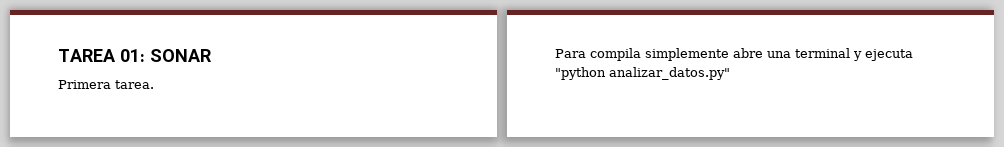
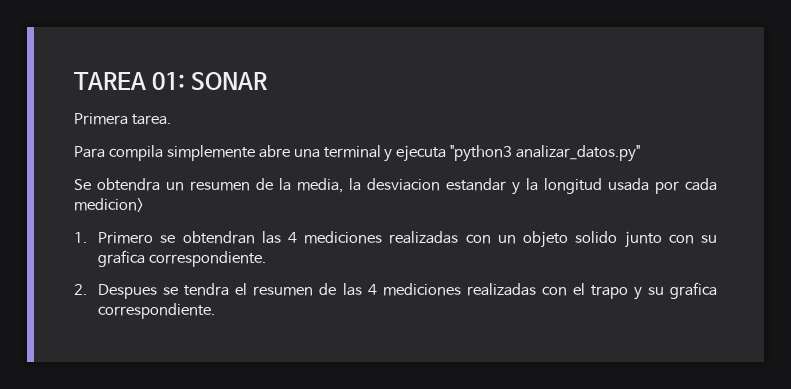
[555,67,606,80] "python -> [450,145,513,162] "python3
(730, 73) none -> [74,178,717,195] [74,198,144,212] [74,231,717,248] [98,250,267,267] [74,282,717,300] [98,303,216,319] // Se obtendra un resumen de la media, la desviacion estandar y la longitud usada por cada medicion> // 1. Primero se obtendran las 4 mediciones realizadas con un objeto solido junto con su grafica correspondiente. // 2. Despues se tendra el resumen de las 4 mediciones realizadas con el trapo y su grafica correspondiente.

